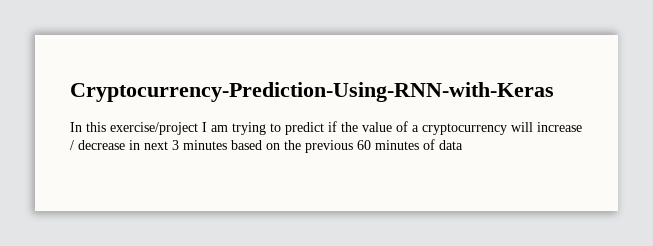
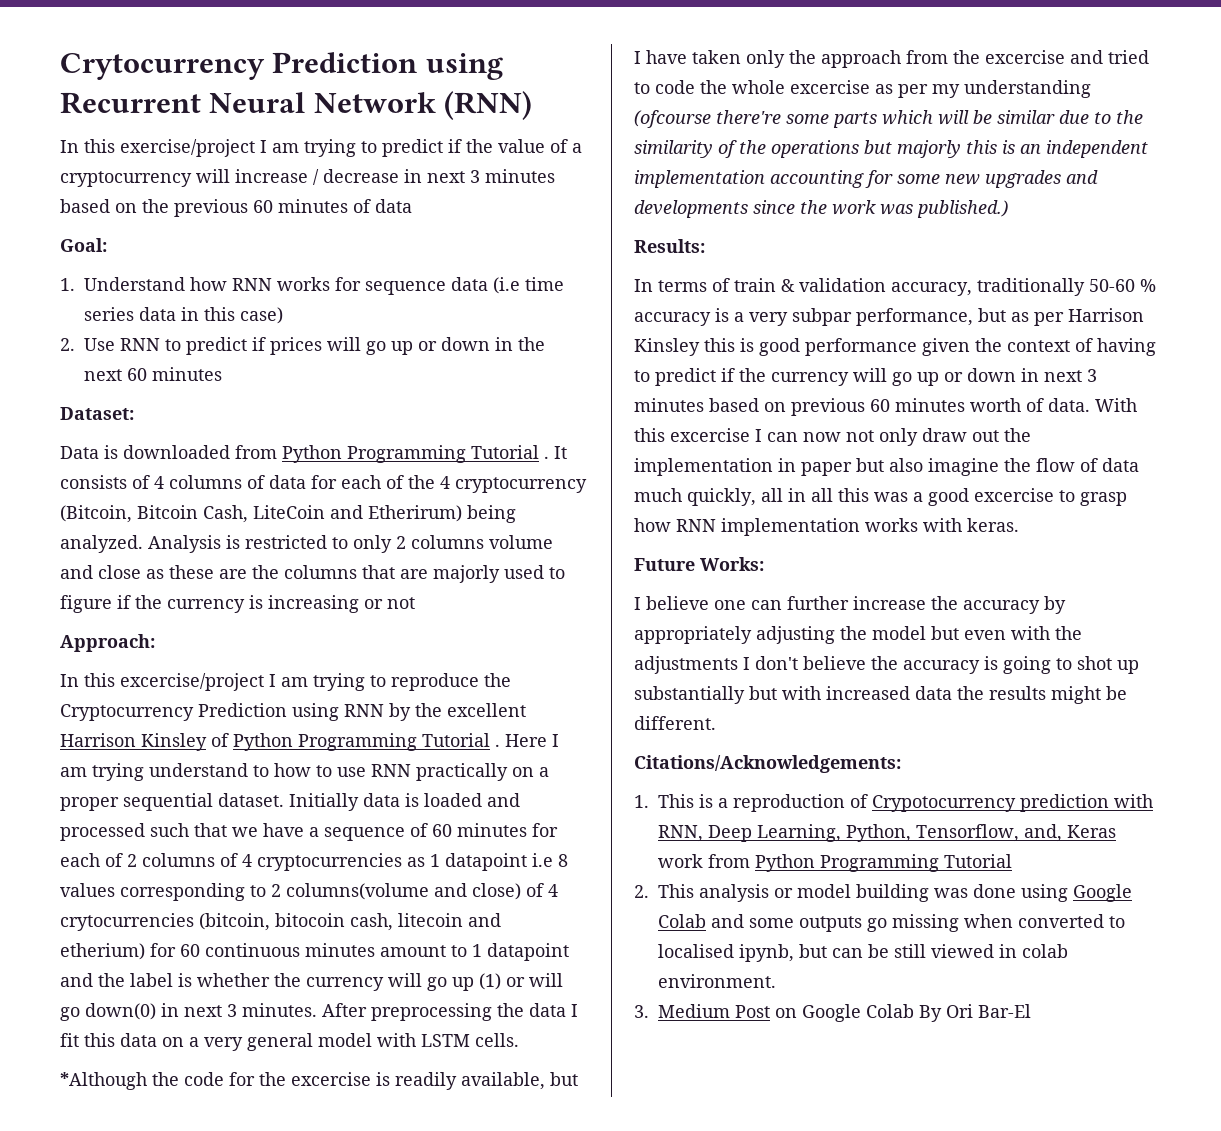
[70,82,554,102] Cryptocurrency-Prediction-Using-RNN-with-Keras -> [60,52,503,80] [60,91,533,120] Crytocurrency Prediction using Recurrent Neural Network (RNN)
(463, 145) none -> [60,238,107,252] [60,277,564,295] [84,307,283,324] [60,337,545,355] [84,367,222,381] [60,407,134,420] [60,445,567,463] [60,475,587,493] [60,505,516,523] [60,535,553,553] [60,565,565,583] [60,595,415,613] [60,634,155,652] [60,673,511,691] [60,703,526,721] [60,733,559,751] [60,763,549,781] [60,793,520,811] [60,823,558,841] [60,853,568,871] [60,883,558,901] [60,913,501,931] [60,943,569,961] [60,973,563,991] [60,1003,578,1021] [60,1033,519,1051] [60,1072,578,1090] [634,50,1149,68] [634,80,1091,98] [634,110,1143,128] [634,140,1148,158] [634,170,1098,188] [634,200,1008,218] [634,239,705,253] [634,278,1156,296] [634,308,1144,326] [634,338,1156,356] [634,368,1097,386] [634,398,1137,416] [634,428,1031,446] [634,458,1139,476] [634,488,1127,506] [634,518,1019,536] [634,557,764,571] [634,596,1066,614] [634,626,1082,644] [634,656,1139,674] [634,686,1127,704] [634,716,716,730] [634,755,901,773] [634,794,1153,812] [658,824,1116,842] [658,854,1012,872] [634,884,1132,902] [658,914,1125,932] [658,944,1068,962] [658,974,776,988] [634,1004,1031,1022] // Goal: // 1. Understand how RNN works for sequence data (i.e time series data in this case) // 2. Use RNN to predict if prices will go up or down in the next 60 minutes // Dataset: // Data is downloaded from Python Programming Tutorial . It consists of 4 columns of data for each of the 4 cryptocurrency (Bitcoin, Bitcoin Cash, LiteCoin and Etherirum) being analyzed. Analysis is restricted to only 2 columns volume and close as these are the columns that are majorly used to figure if the currency is increasing or not // Approach: // In this excercise/project I am trying to reproduce the Cryptocurrency Prediction using RNN by the excellent Harrison Kinsley of Python Programming Tutorial . Here I am trying understand to how to use RNN practically on a proper sequential dataset. Initially data is loaded and processed such that we have a sequence of 60 minutes for each of 2 columns of 4 cryptocurrencies as 1 datapoint i.e 8 values corresponding to 2 columns(volume and close) of 4 crytocurrencies (bitcoin, bitocoin cash, litecoin and etherium) for 60 continuous minutes amount to 1 datapoint and the label is whether the currency will go up (1) or will go down(0) in next 3 minutes. After preprocessing the data I fit this data on a very general model with LSTM cells. // *Although the code for the excercise is readily available, but I have taken only the approach from the excercise and tried to code the whole excercise as per my understanding (ofcourse there're some parts which will be similar due to the similarity of the operations but majorly this is an independent implementation accounting for some new upgrades and developments since the work was published.) // Results: // In terms of train & validation accuracy, traditionally 50-60 % accuracy is a very subpar performance, but as per Harrison Kinsley this is good performance given the context of having to predict if the currency will go up or down in next 3 minutes based on previous 60 minutes worth of data. With this excercise I can now not only draw out the implementation in paper but also imagine the flow of data much quickly, all in all this was a good excercise to grasp how RNN implementation works with keras. // Future Works: // I believe one can further increase the accuracy by appropriately adjusting the model but even with the adjustments I don't believe the accuracy is going to shot up substantially but with increased data the results might be different. // Citations/Acknowledgements: // 1. This is a reproduction of Crypotocurrency prediction with RNN, Deep Learning, Python, Tensorflow, and, Keras work from Python Programming Tutorial // 2. This analysis or model building was done using Google Colab and some outputs go missing when converted to localised ipynb, but can be still viewed in colab environment. // 3. Medium Post on Google Colab By Ori Bar-El

